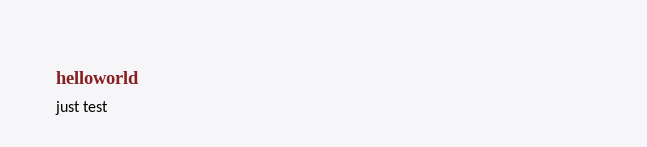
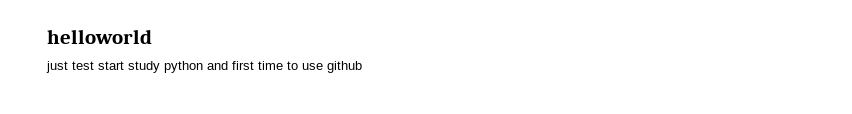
(109, 106) none -> [98,61,362,73] start study python and first time to use github

